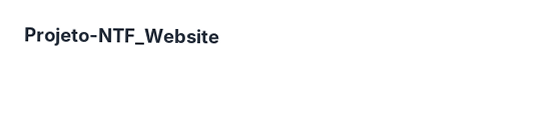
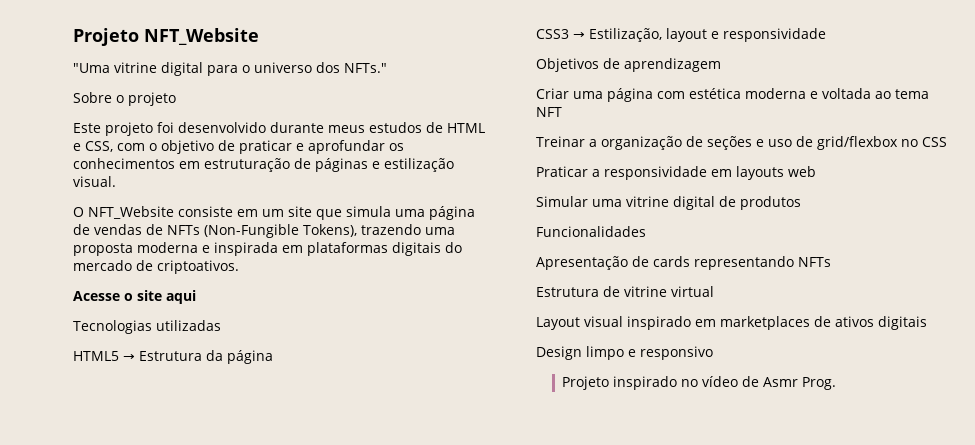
[24,27,220,48] Projeto-NTF_Website -> [73,28,259,46] [73,62,387,76] [73,92,176,106] [73,122,485,136] [73,140,404,154] [73,158,454,172] [73,176,116,187] [73,206,475,220] [73,224,455,238] [73,242,462,256] [73,260,239,274] [73,290,196,304] [73,320,221,334] [73,350,273,364] [536,28,826,42] [536,58,721,72] [536,88,929,102] [536,107,562,117] [536,136,947,150] [536,166,816,180] [536,196,801,210] [536,226,646,237] [536,256,831,270] [536,286,714,297] [536,316,927,330] [536,346,713,360] [562,376,837,390] Projeto NFT_Website // "Uma vitrine digital para o universo dos NFTs." // Sobre o projeto // Este projeto foi desenvolvido durante meus estudos de HTML e CSS, com o objetivo de praticar e aprofundar os conhecimentos em estruturação de páginas e estilização visual. // O NFT_Website consiste em um site que simula uma página de vendas de NFTs (Non-Fungible Tokens), trazendo uma proposta moderna e inspirada em plataformas digitais do mercado de criptoativos. // Acesse o site aqui // Tecnologias utilizadas // HTML5 → Estrutura da página // CSS3 → Estilização, layout e responsividade // Objetivos de aprendizagem // Criar uma página com estética moderna e voltada ao tema NFT // Treinar a organização de seções e uso de grid/flexbox no CSS // Praticar a responsividade em layouts web // Simular uma vitrine digital de produtos // Funcionalidades // Apresentação de cards representando NFTs // Estrutura de vitrine virtual // Layout visual inspirado em marketplaces de ativos digitais // Design limpo e responsivo // Projeto inspirado no vídeo de Asmr Prog.

